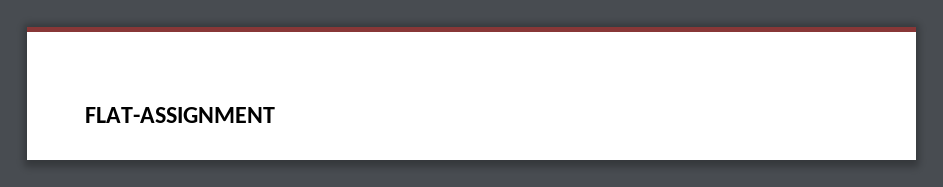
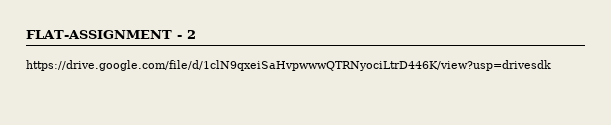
(275, 115) none -> [176,30,196,39] [26,60,551,71] - 2 // https://drive.google.com/file/d/1clN9qxeiSaHvpwwwQTRNyociLtrD446K/view?usp=drivesdk

